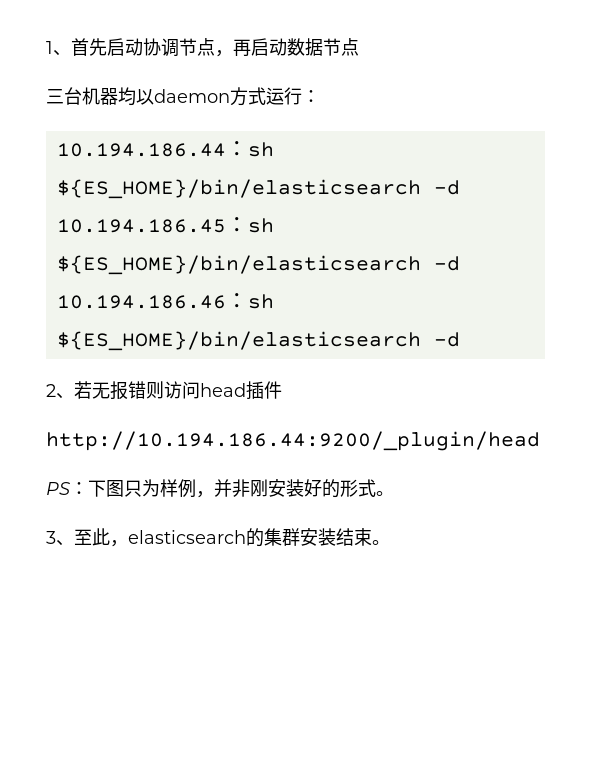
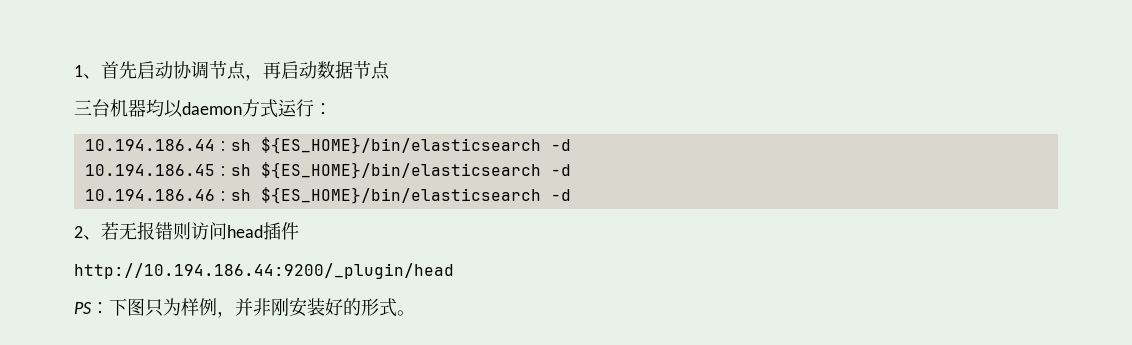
[46,528,390,547] // 3、至此，elasticsearch的集群安装结束。 -> (415, 313) none

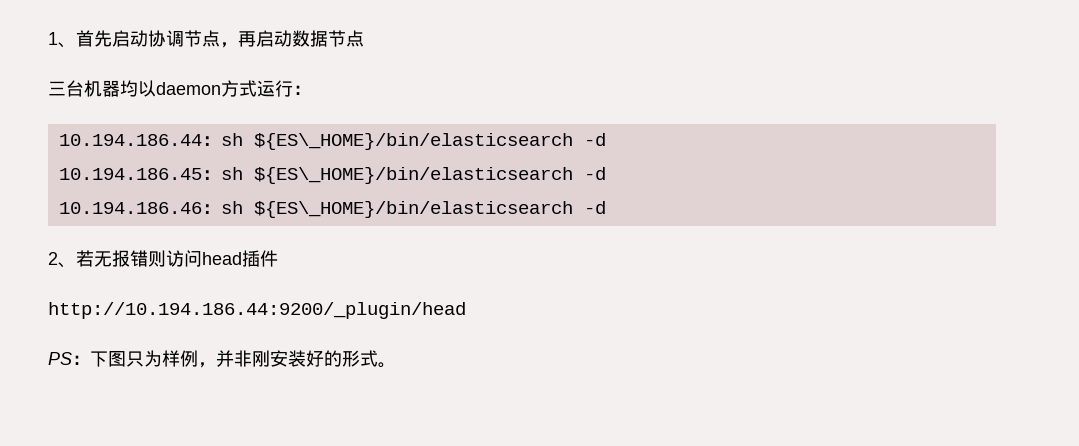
[260,137,541,154] ${ES_HOME}/bin/elasticsearch -> [253,133,573,150] ${ES\_HOME}/bin/elasticsearch
[260,162,541,179] ${ES_HOME}/bin/elasticsearch -> [253,167,573,184] ${ES\_HOME}/bin/elasticsearch
[260,187,541,204] ${ES_HOME}/bin/elasticsearch -> [253,201,573,218] ${ES\_HOME}/bin/elasticsearch

